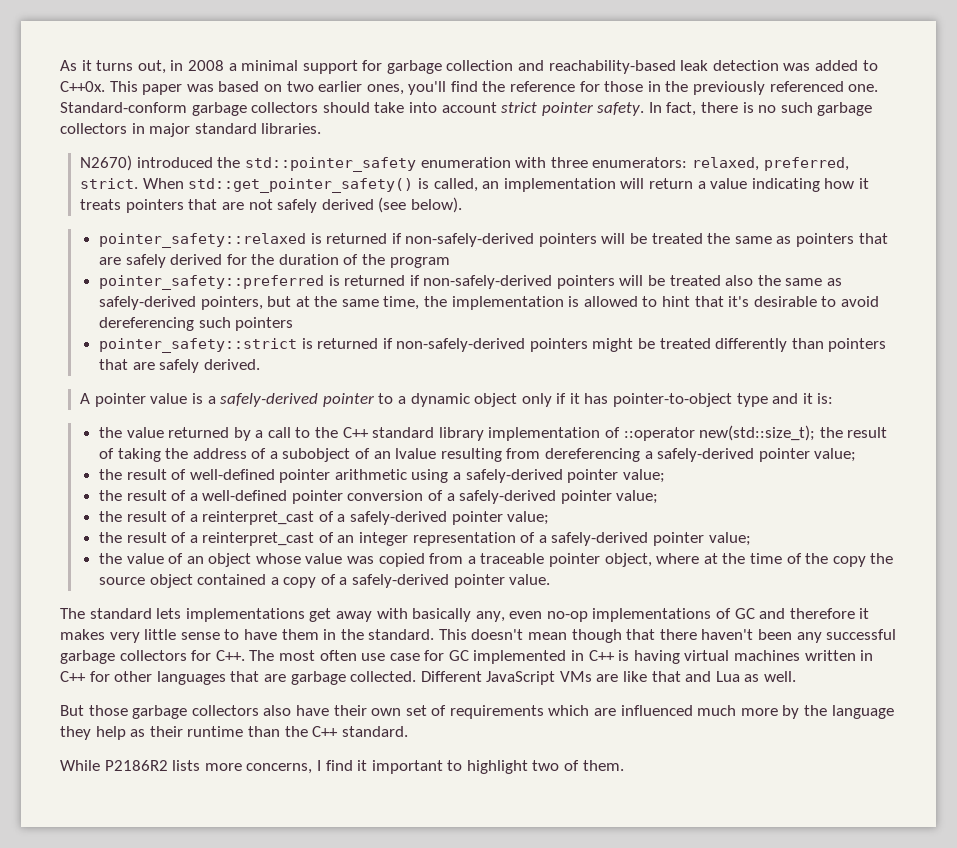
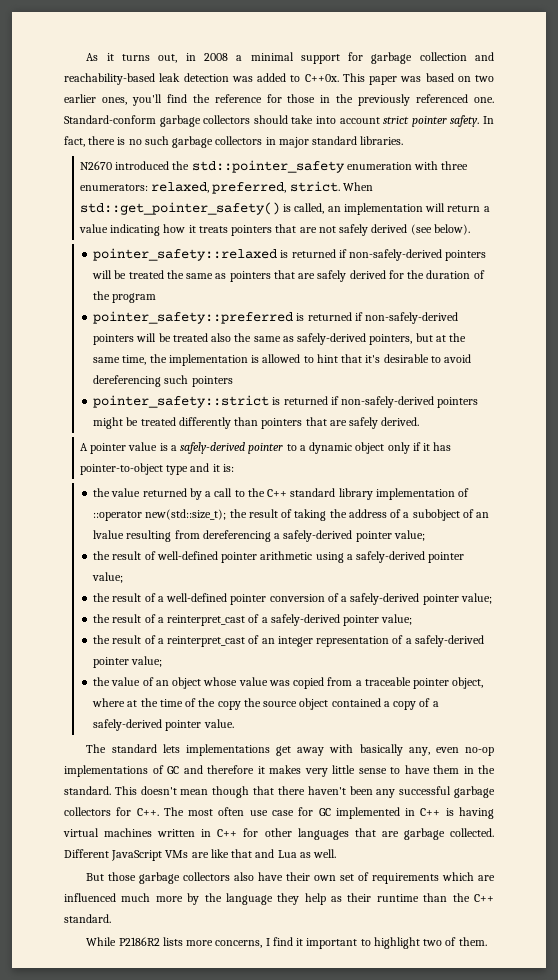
[80,155,133,171] N2670) -> [79,161,112,170] N2670

